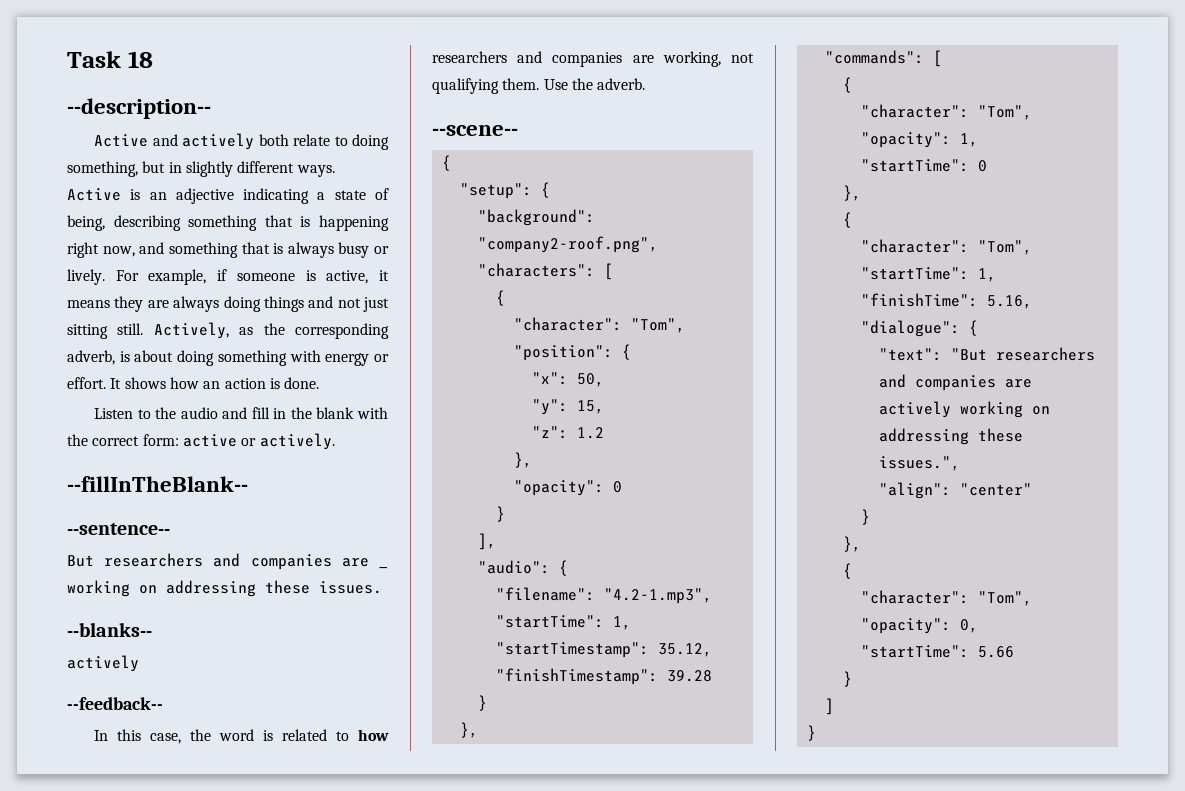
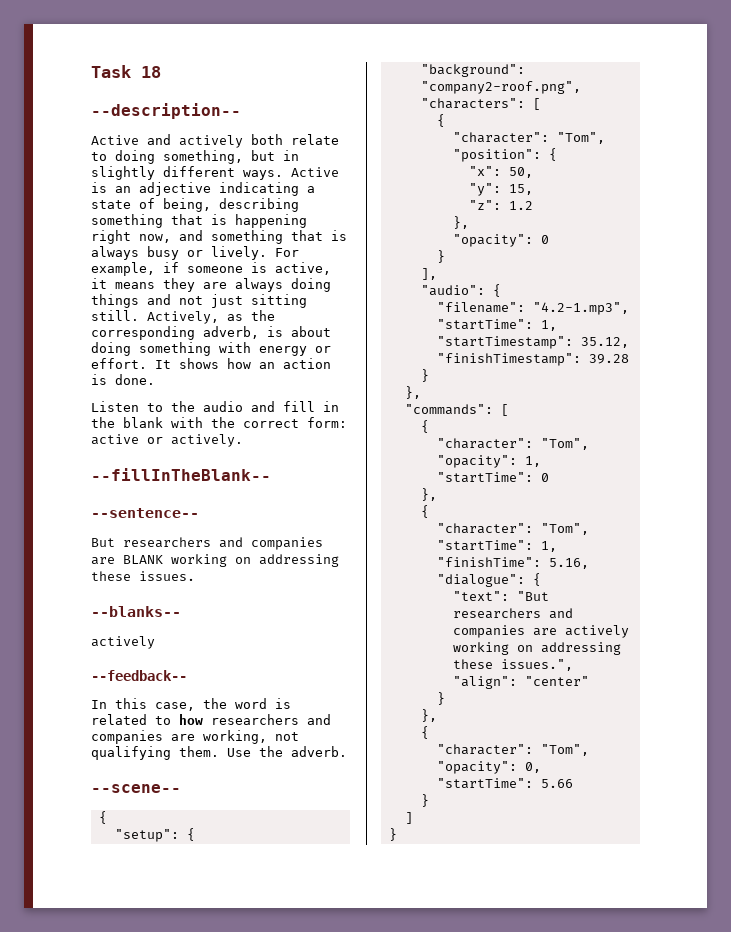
[378,566,388,569] _ -> [123,555,163,564] BLANK

